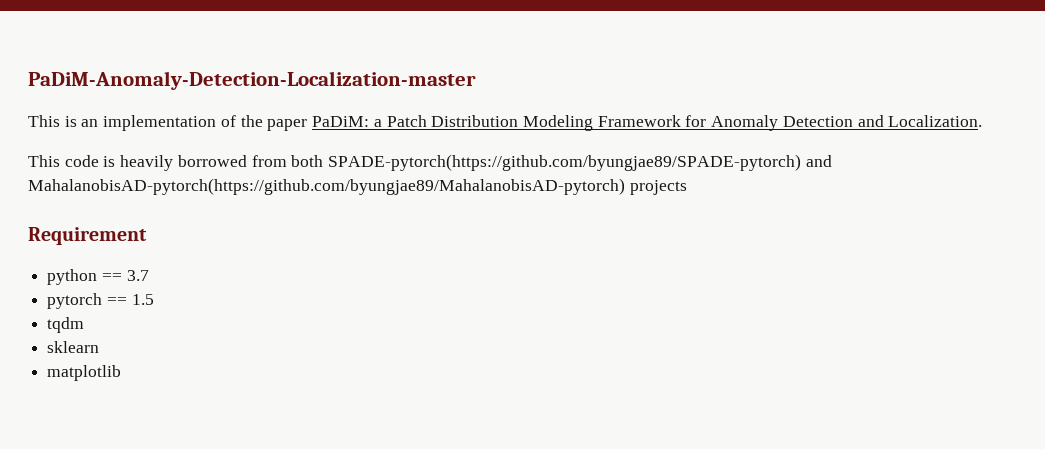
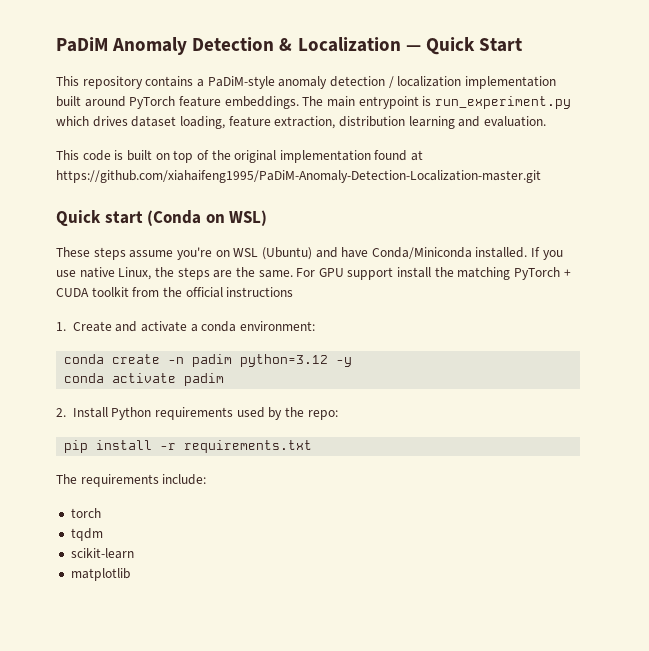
[28,71,476,90] [28,115,983,131] [28,154,832,171] [28,178,687,195] [28,227,147,245] [47,269,149,285] [47,293,154,309] PaDiM-Anomaly-Detection-Localization-master // This is an implementation of the paper PaDiM: a Patch Distribution Modeling Framework for Anomaly Detection and Localization. // This code is heavily borrowed from both SPADE-pytorch(https://github.com/byungjae89/SPADE-pytorch) and MahalanobisAD-pytorch(https://github.com/byungjae89/MahalanobisAD-pytorch) projects // Requirement // python == 3.7 // pytorch == 1.5 -> [56,37,522,55] [56,76,556,89] [56,96,571,109] [56,116,546,129] [56,150,424,163] [56,170,541,183] [56,210,268,227] [56,247,563,260] [56,267,571,280] [56,287,294,298] [56,321,315,332] [64,354,353,367] [64,373,225,386] [56,407,338,420] [64,440,313,453] [56,474,207,487] [70,508,101,518] PaDiM Anomaly Detection & Localization — Quick Start // This repository contains a PaDiM-style anomaly detection / localization implementation built around PyTorch feature embeddings. The main entrypoint is run_experiment.py which drives dataset loading, feature extraction, distribution learning and evaluation. // This code is built on top of the original implementation found at https://github.com/xiahaifeng1995/PaDiM-Anomaly-Detection-Localization-master.git // Quick start (Conda on WSL) // These steps assume you're on WSL (Ubuntu) and have Conda/Miniconda installed. If you use native Linux, the steps are the same. For GPU support install the matching PyTorch + CUDA toolkit from the official instructions // 1. Create and activate a conda environment: // conda create -n padim python=3.12 -y // conda activate padim // 2. Install Python requirements used by the repo: // pip install -r requirements.txt // The requirements include: // torch
[47,341,100,353] sklearn -> [70,548,134,559] scikit-learn

